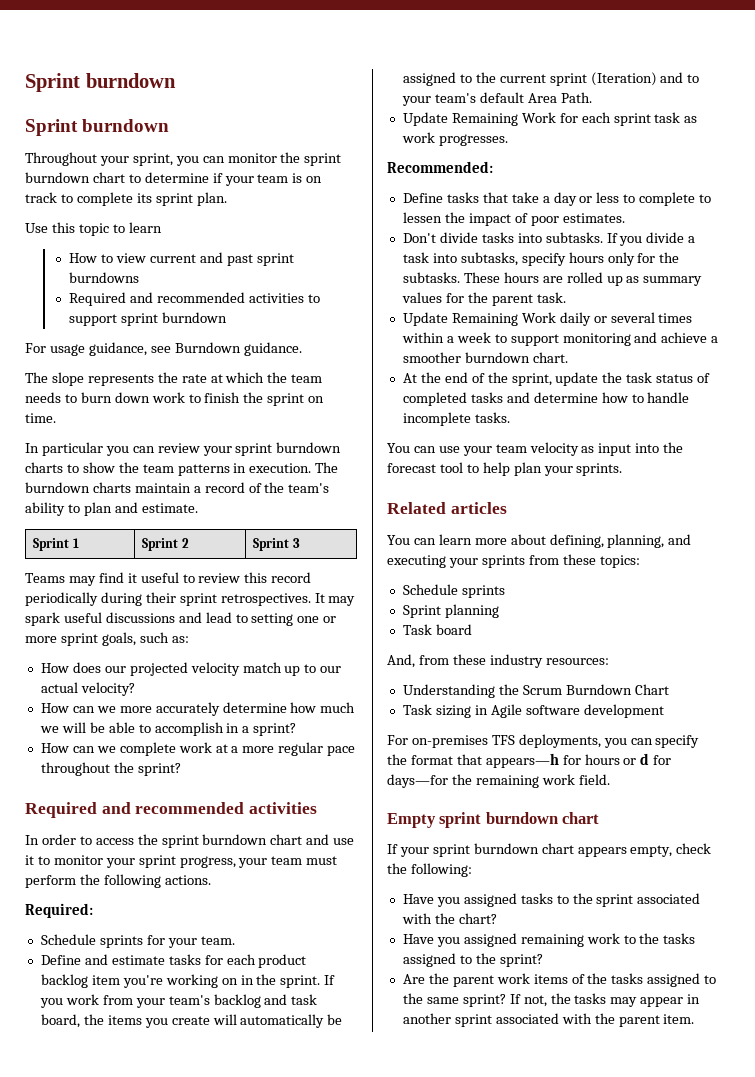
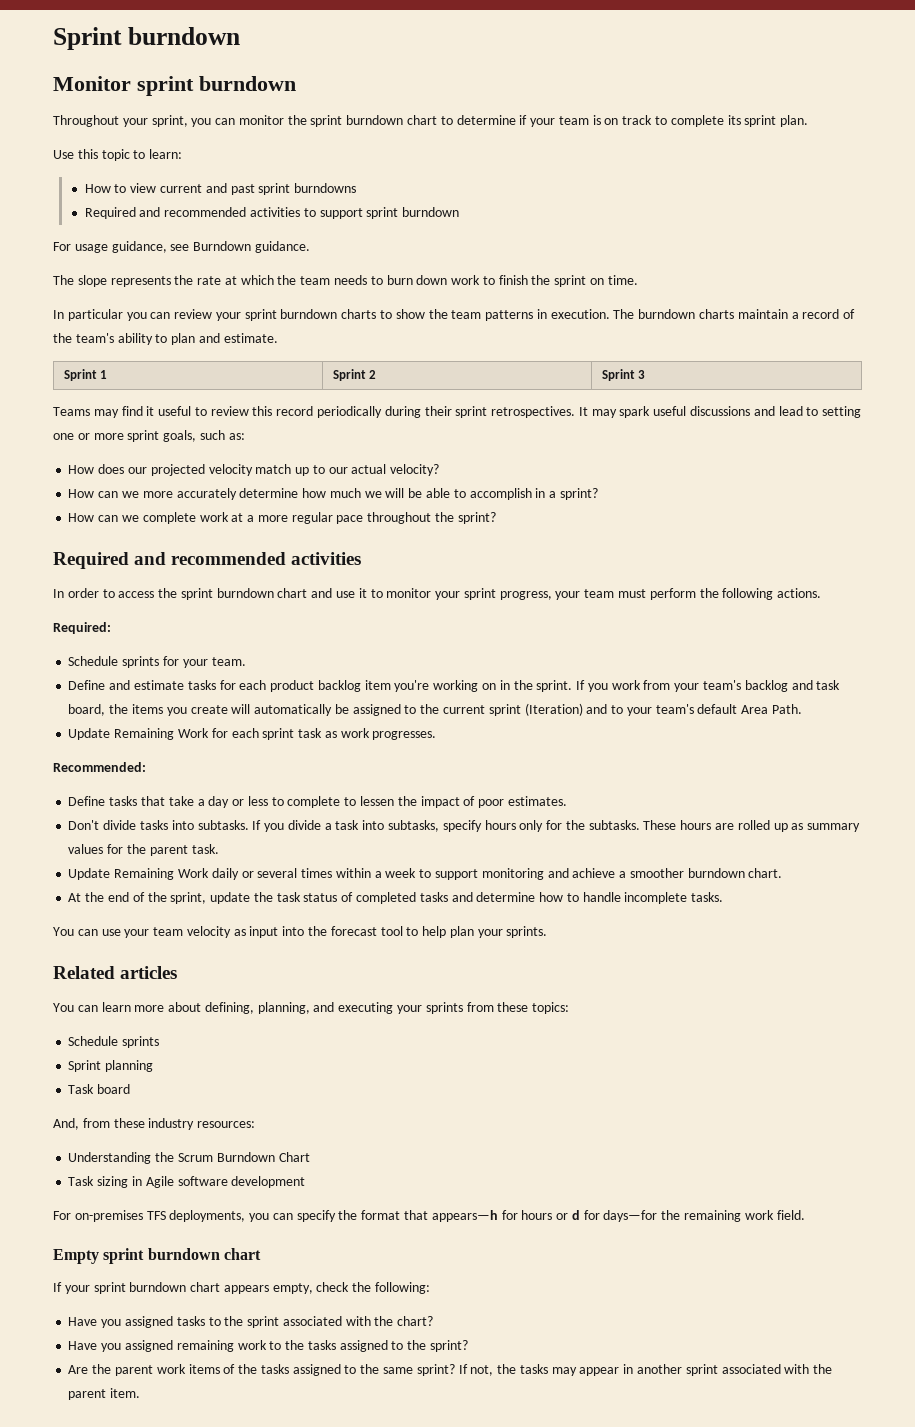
[25,73,176,92] [25,119,78,136] Sprint burndown // Sprint -> [53,27,240,50] [53,76,194,96] Sprint burndown // Monitor sprint
[128,222,162,233] learn -> [149,149,183,159] learn:

